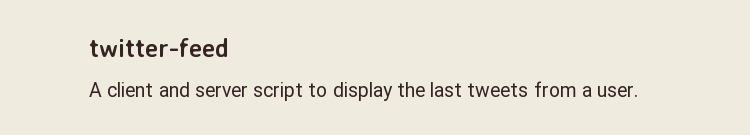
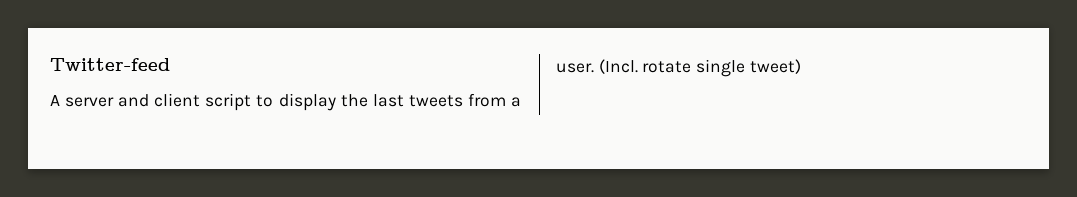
[89,38,229,57] twitter-feed -> [50,58,170,71] Twitter-feed
[107,82,248,97] client and server -> [65,93,201,107] server and client
(639, 91) none -> [598,59,801,77] (Incl. rotate single tweet)

